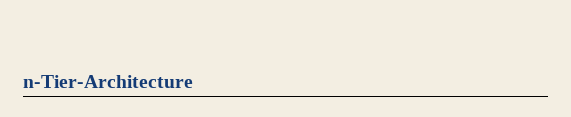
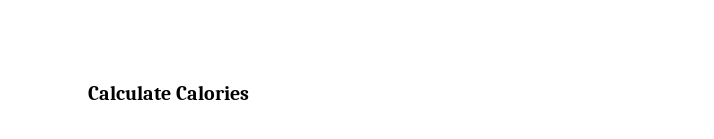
[23,75,193,88] n-Tier-Architecture -> [88,85,250,100] Calculate Calories

